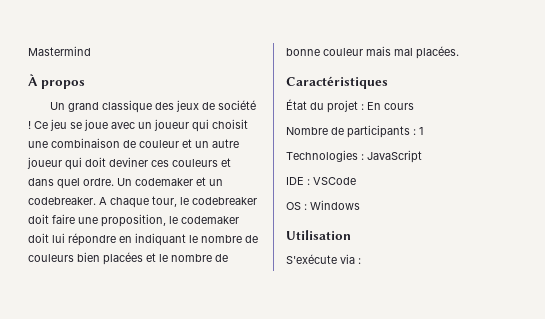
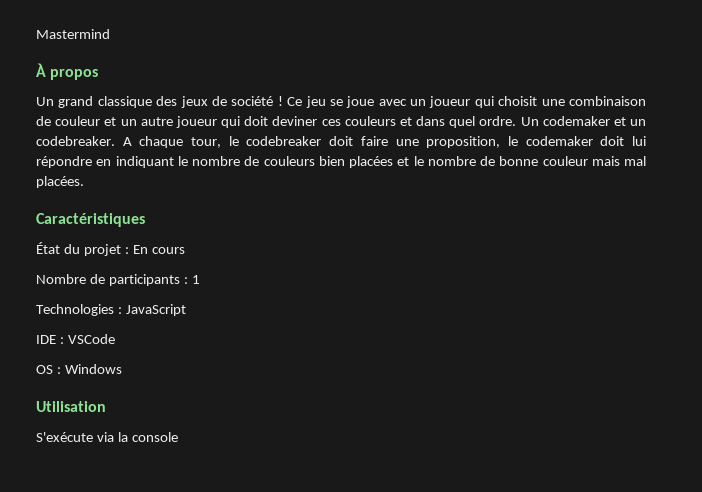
[358,258,361,264] : -> [117,432,178,442] la console

